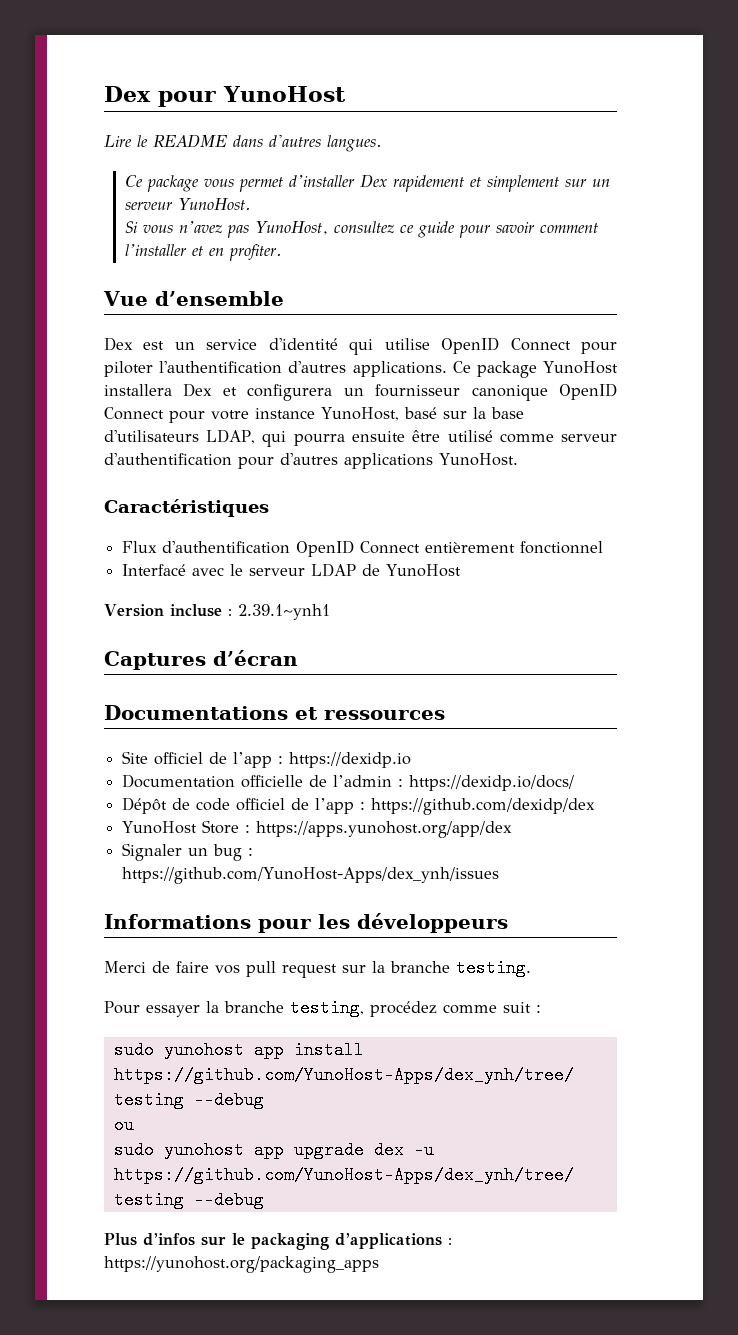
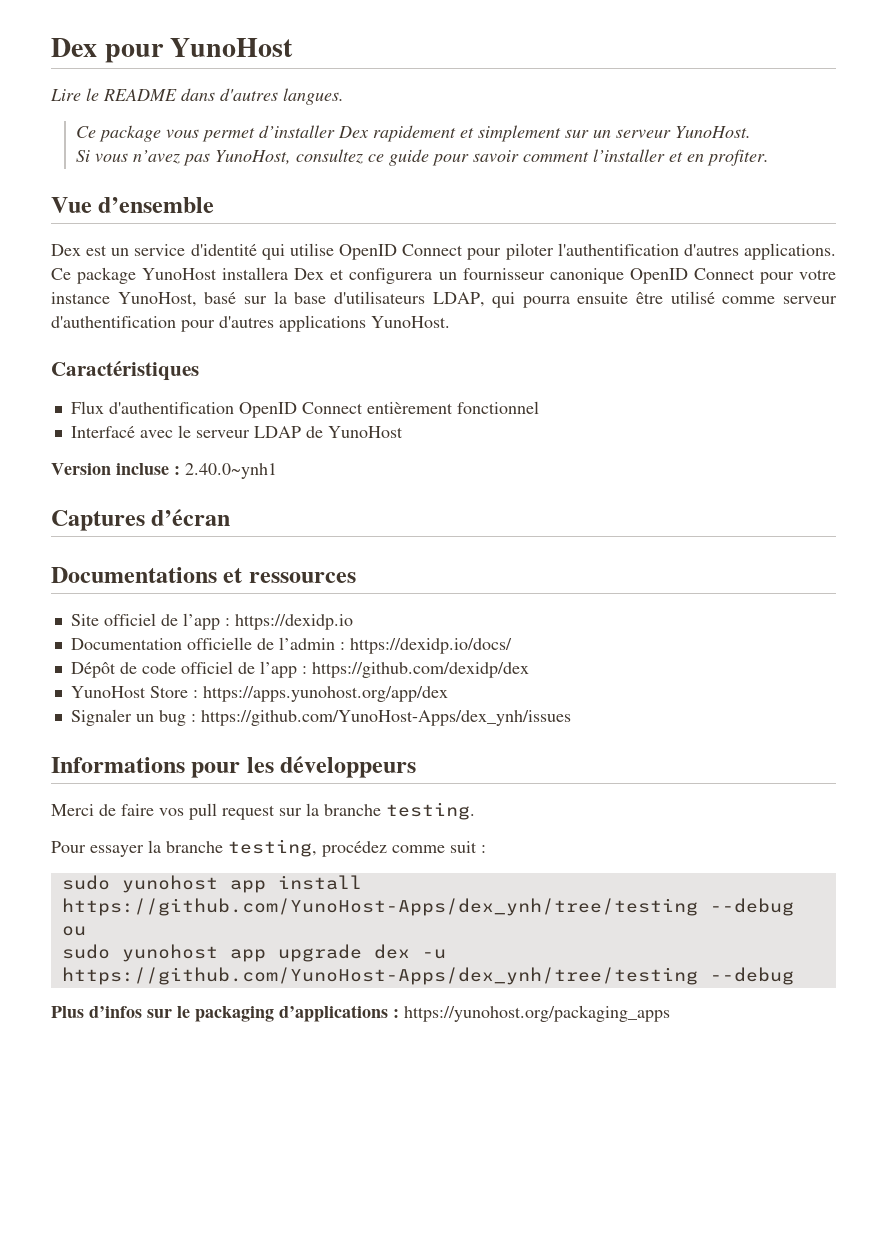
[237,604,330,620] 2.39.1~ynh1 -> [185,463,277,479] 2.40.0~ynh1

